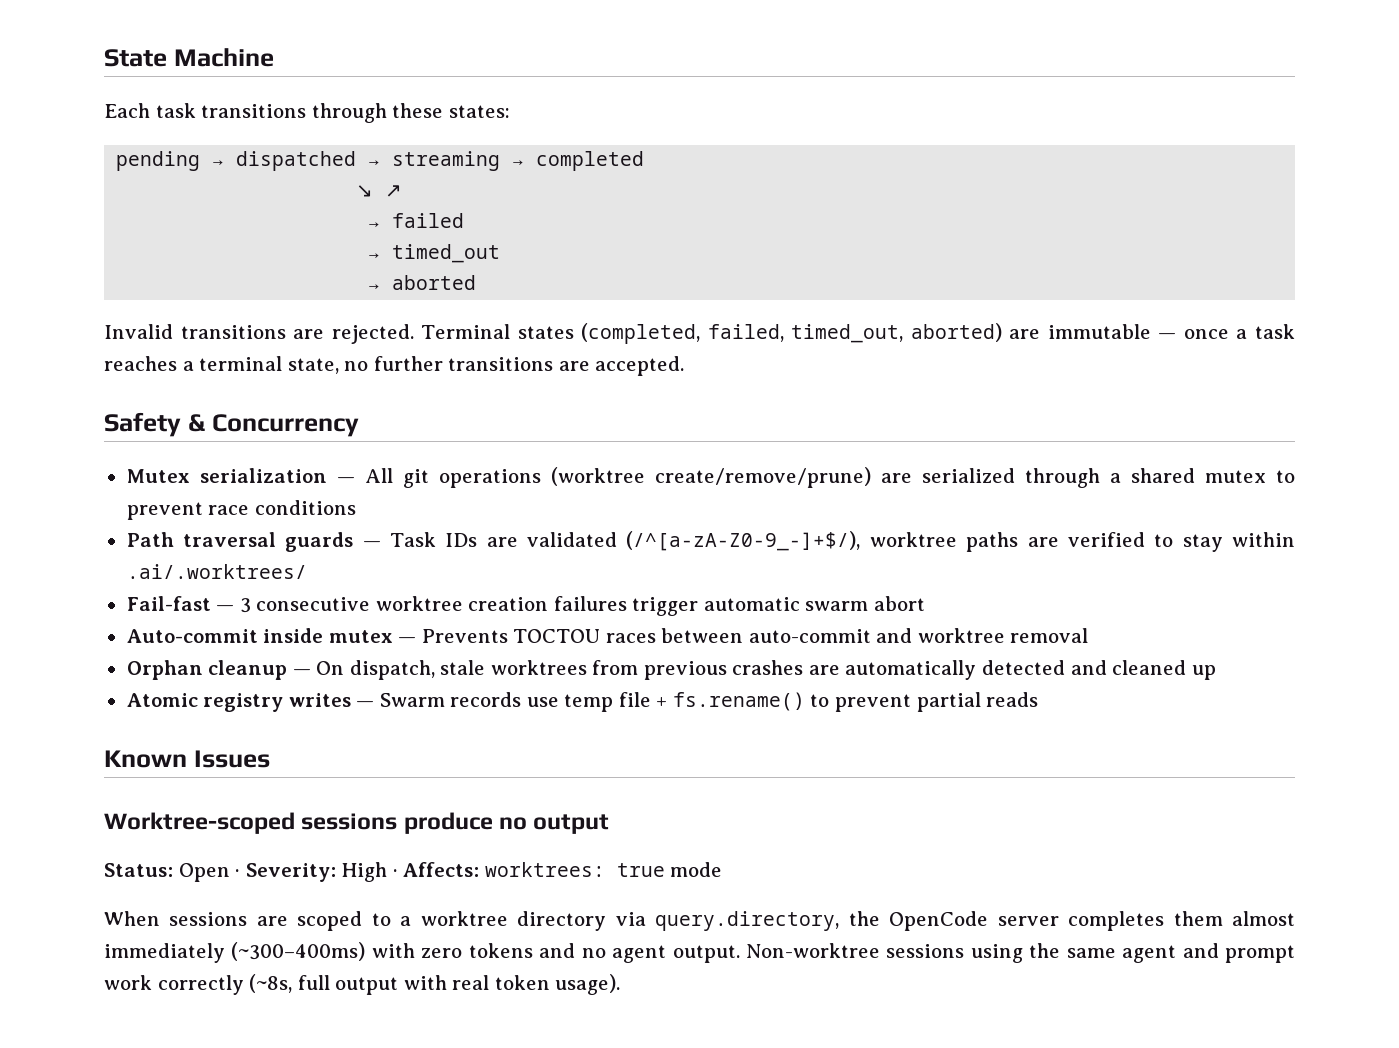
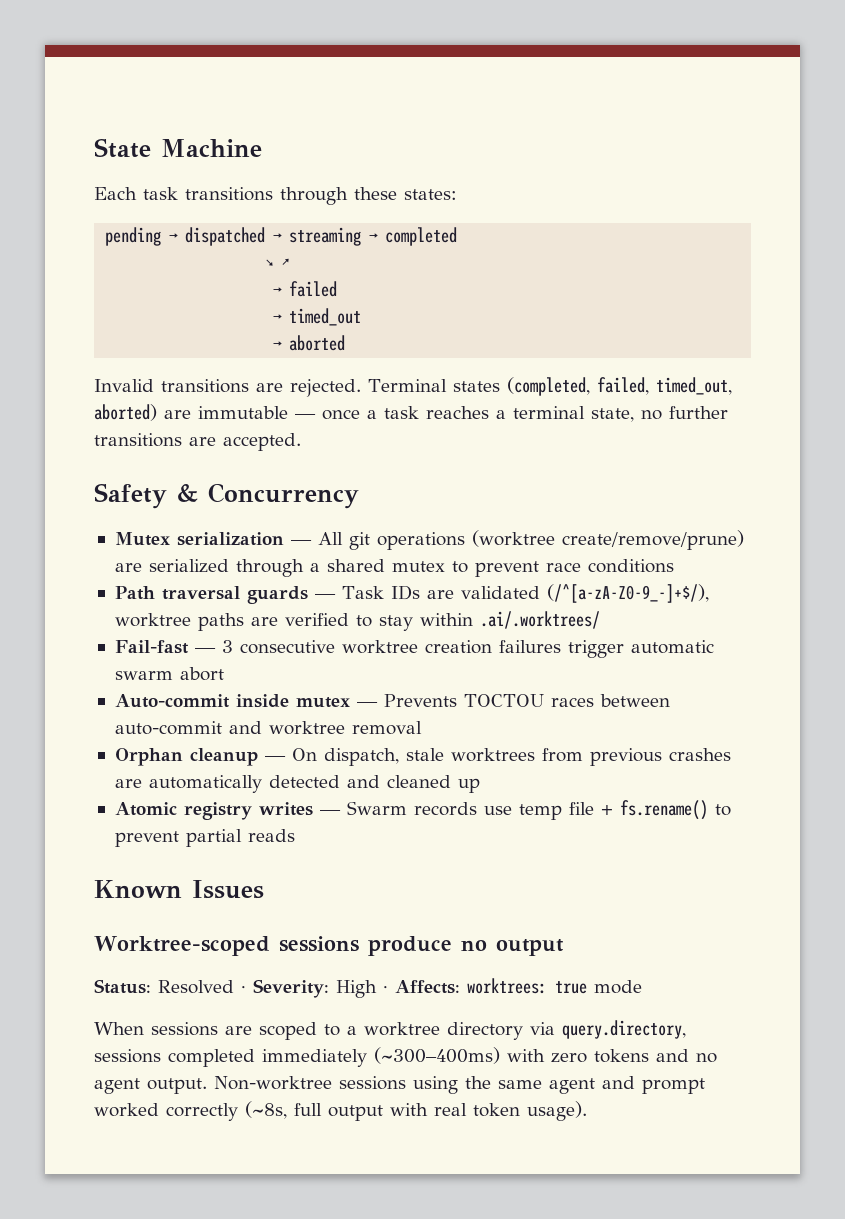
[178,863,230,882] Open -> [158,980,234,994] Resolved
[848,911,1296,931] the OpenCode server completes them almost -> [94,1049,255,1067] sessions completed
[104,975,152,990] work -> [94,1103,159,1117] worked

